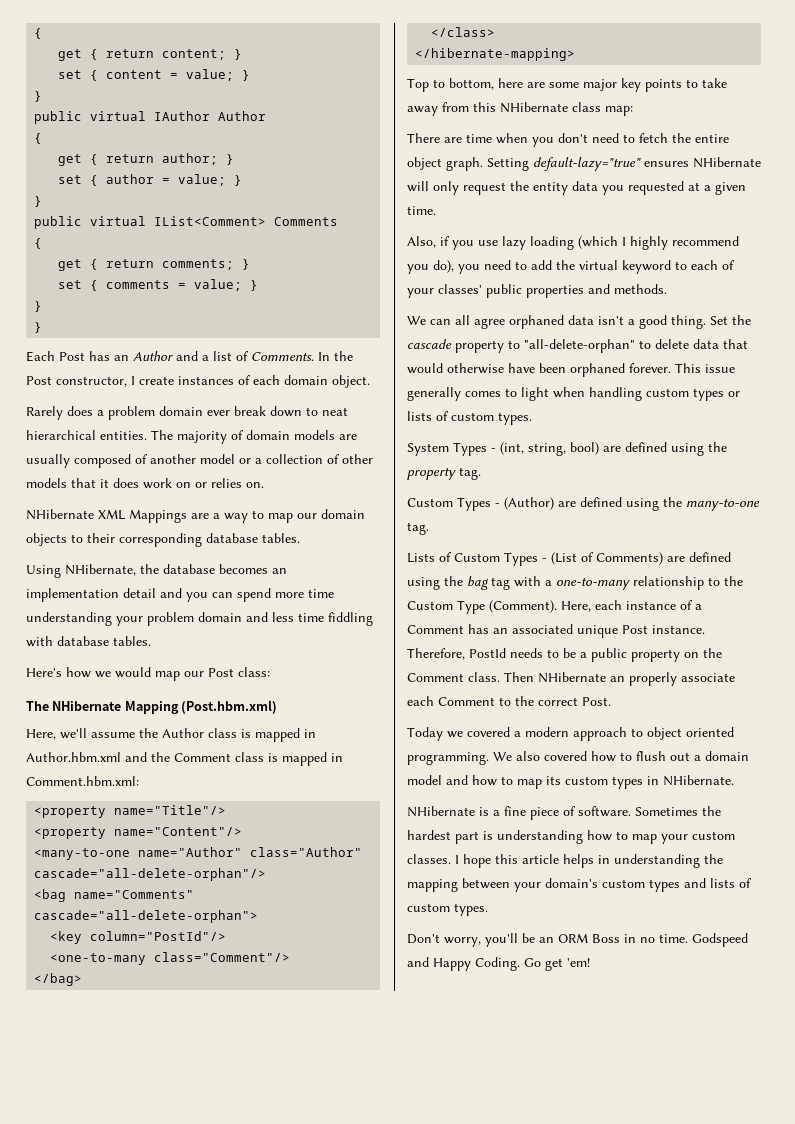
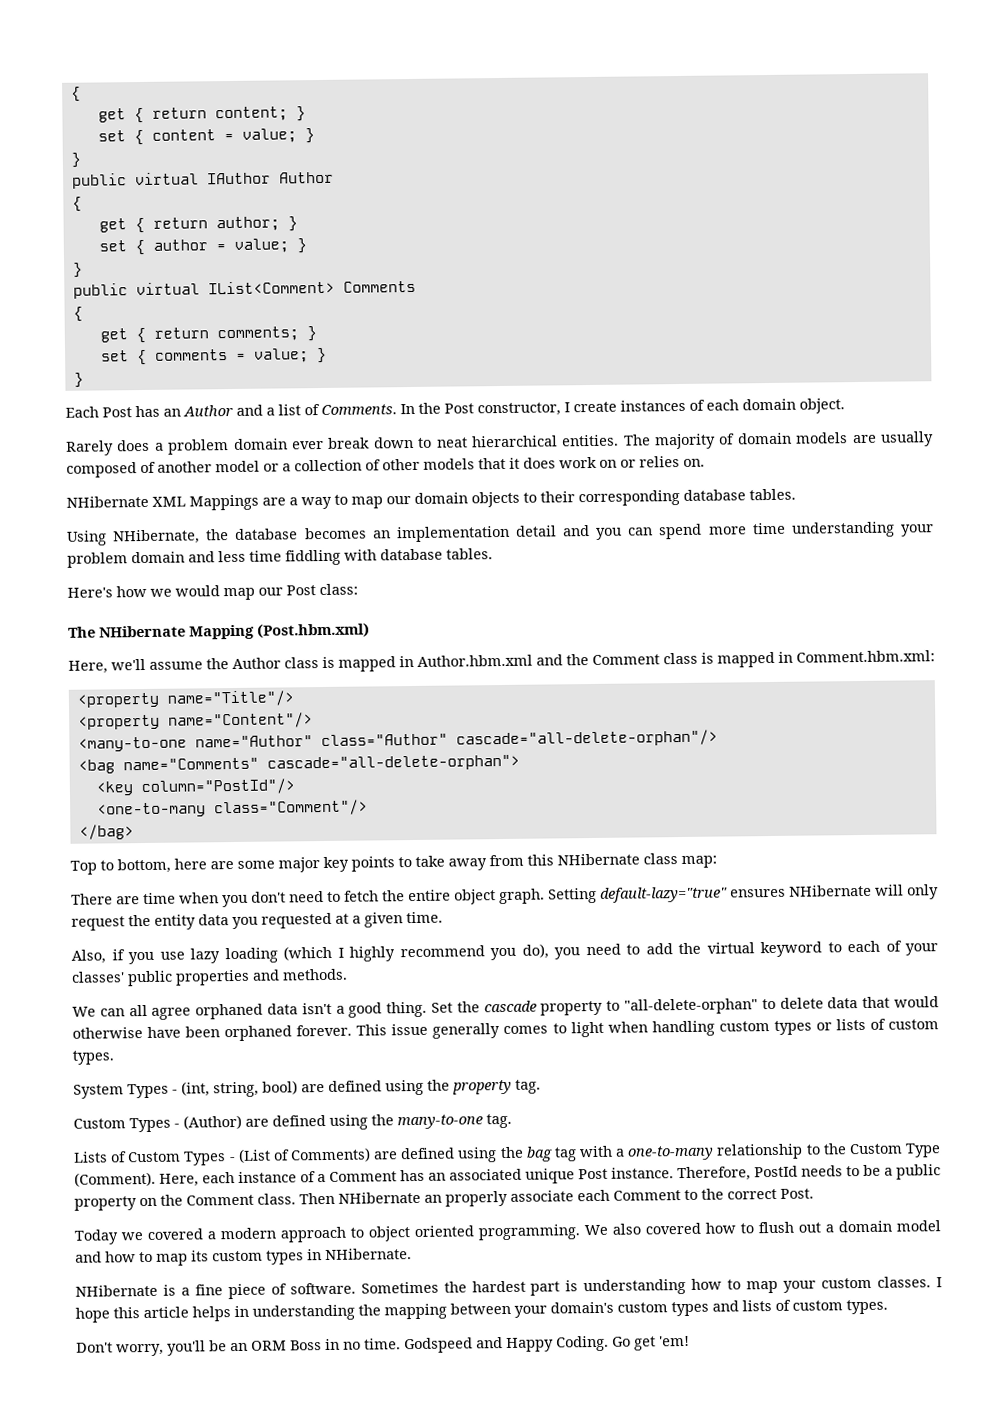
[34,322,43,333] // } -> (84, 380) none
[431,27,496,37] [415,48,576,61] // </class> // </hibernate-mapping> -> (134, 832) none

